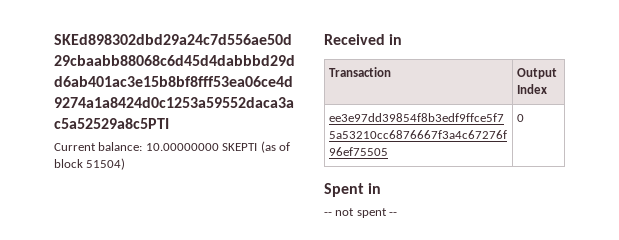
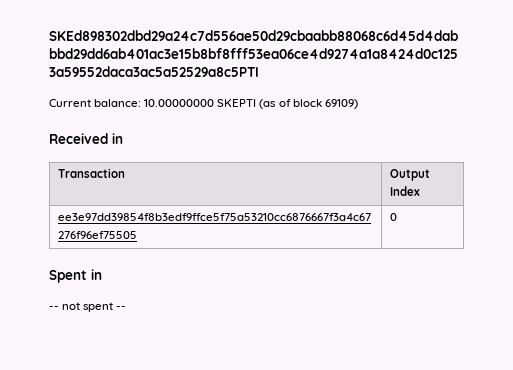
[86,158,126,170] 51504) -> [324,99,358,109] 69109)

